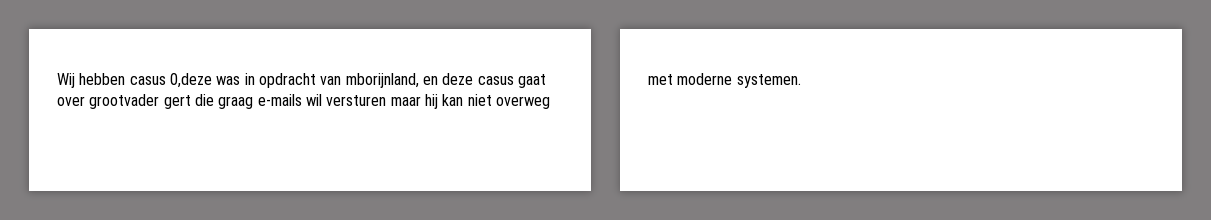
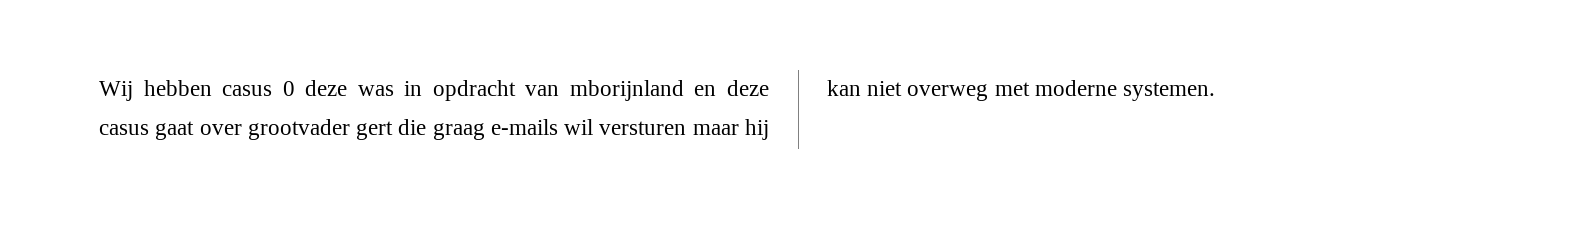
[169,73,212,88] 0,deze -> [282,80,348,96] 0 deze
[345,73,419,88] mborijnland, -> [569,80,684,101] mborijnland

